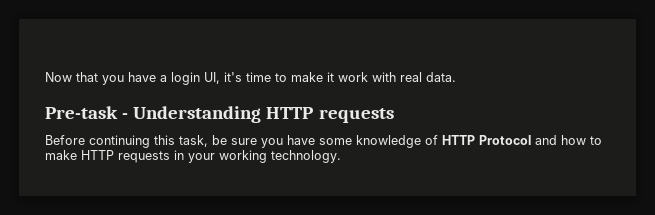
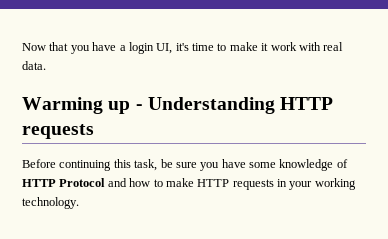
[45,106,118,119] Pre-task -> [22,97,131,114] Warming up

